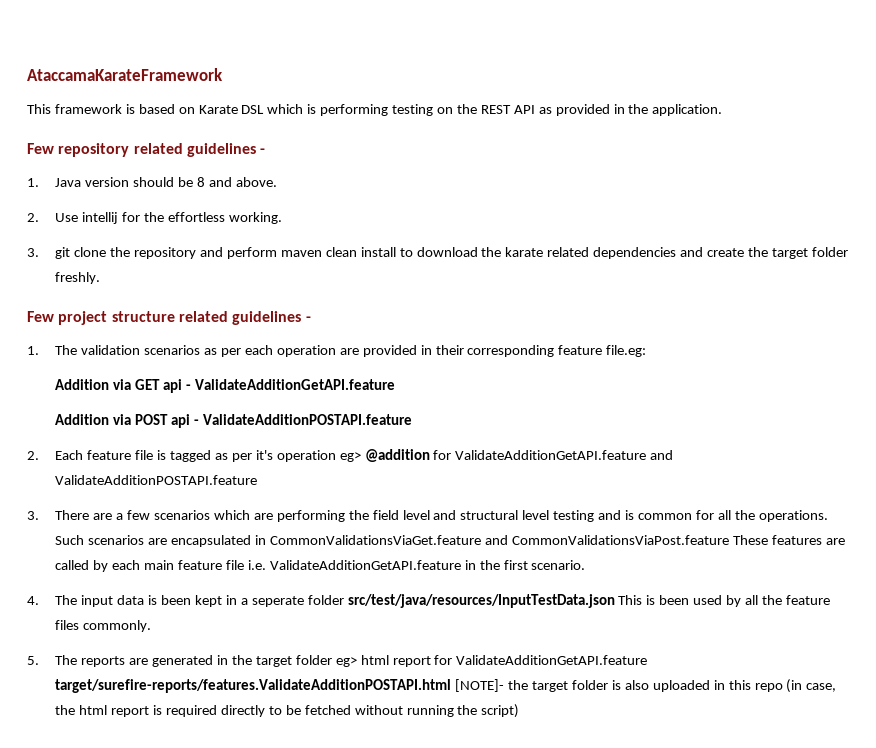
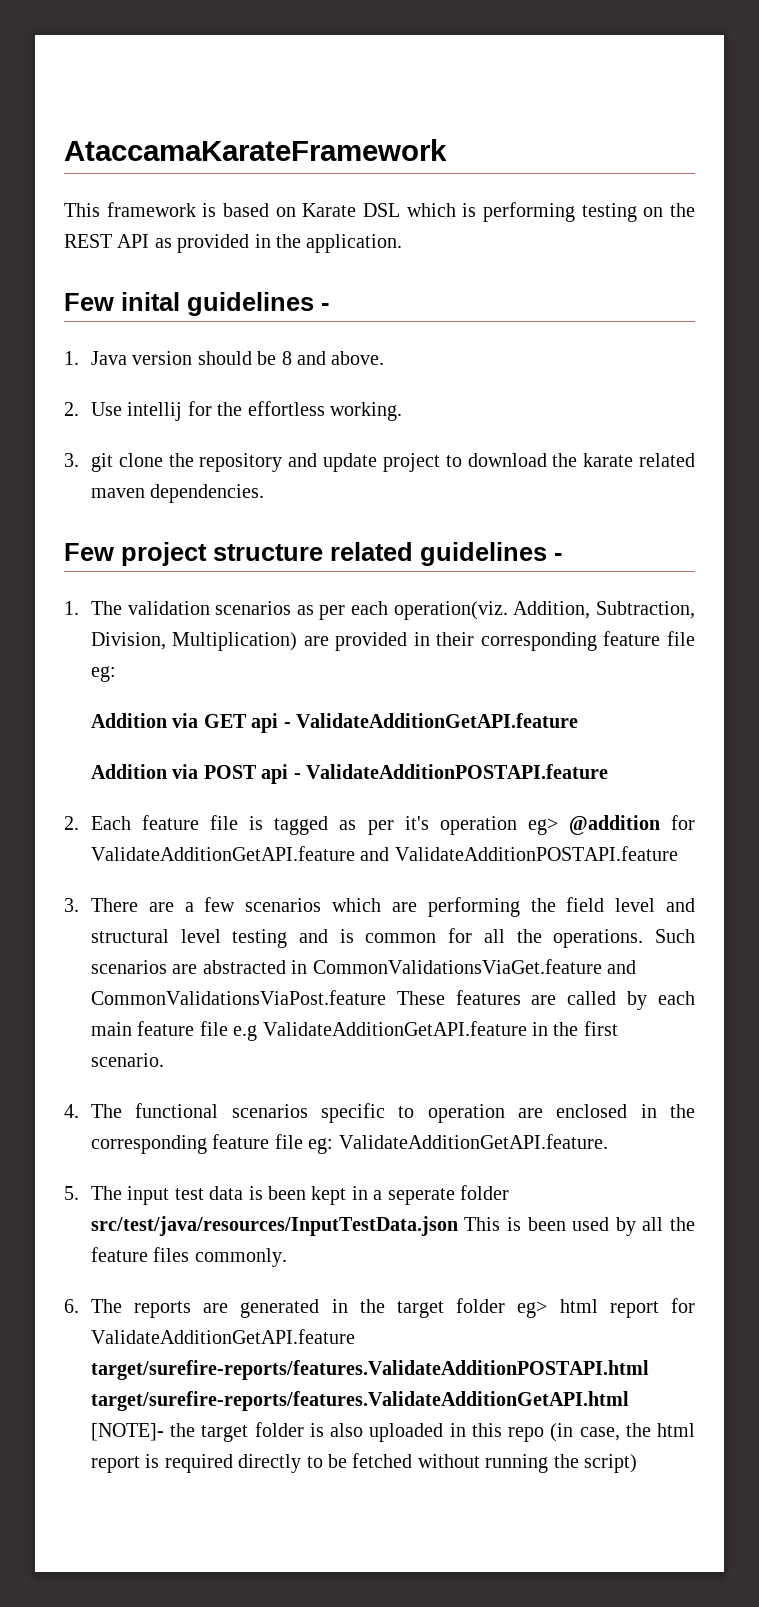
[58,143,183,157] repository related -> [121,292,180,311] inital
[226,247,396,259] perform maven clean install -> [323,453,440,472] update project
[593,247,848,259] [55,272,101,284] dependencies and create the target folder freshly. -> [90,484,265,503] maven dependencies.
[276,345,336,357] operation -> [393,601,695,620] [90,632,298,651] operation(viz. Addition, Subtraction, Division, Multiplication)
[606,345,647,357] file.eg: -> [667,631,695,646] [90,666,116,682] file eg:
[171,535,252,547] encapsulated -> [202,960,286,974] abstracted
[247,560,266,570] i.e. -> [233,1025,258,1041] e.g
[81,595,114,607] input -> [135,1103,695,1123] [90,1134,608,1154] [64,1186,204,1205] functional scenarios specific to operation are enclosed in the corresponding feature file eg: ValidateAdditionGetAPI.feature. // 5. The input test
[27,656,39,665] 5. -> [64,1299,79,1313] 6.
(452, 686) none -> [90,1391,629,1411] target/surefire-reports/features.ValidateAdditionGetAPI.html

